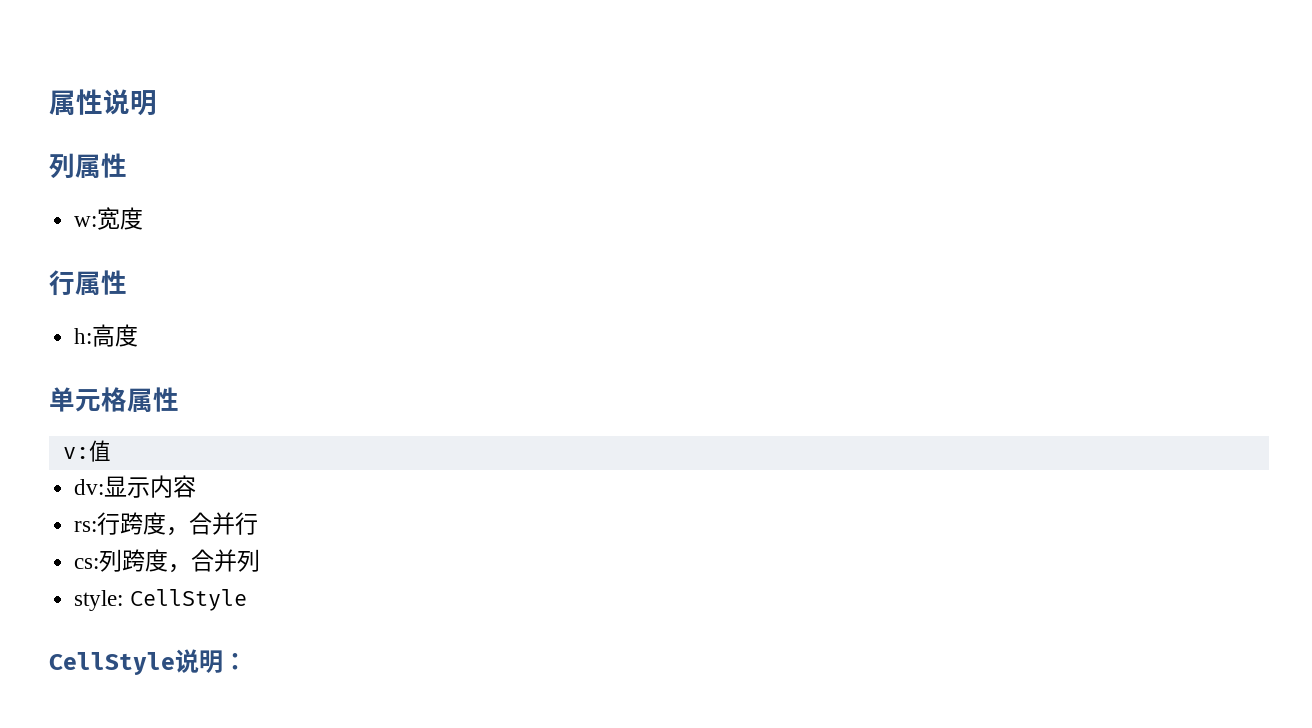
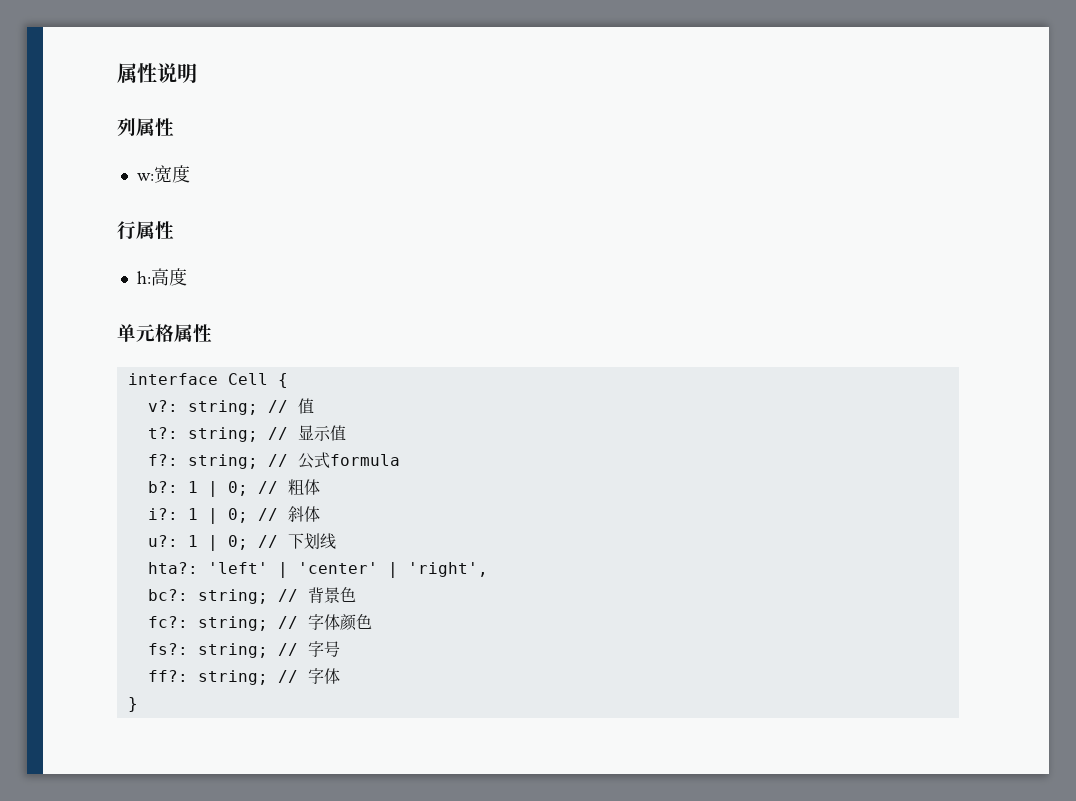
[62,440,111,462] [74,475,197,498] [74,512,259,536] [74,549,261,573] [74,589,247,611] [49,649,247,675] v:值 // dv:显示内容 // rs:行跨度，合并行 // cs:列跨度，合并列 // style: CellStyle // CellStyle说明： -> [127,373,288,388] [147,398,314,415] [147,425,346,442] [147,452,400,469] [147,479,320,497] [147,506,320,524] [147,533,336,551] [147,562,488,578] [147,587,356,604] [147,614,372,631] [147,641,340,658] [147,668,340,685] [127,697,138,712] interface Cell { // v?: string; // 值 // t?: string; // 显示值 // f?: string; // 公式formula // b?: 1 | 0; // 粗体 // i?: 1 | 0; // 斜体 // u?: 1 | 0; // 下划线 // hta?: 'left' | 'center' | 'right', // bc?: string; // 背景色 // fc?: string; // 字体颜色 // fs?: string; // 字号 // ff?: string; // 字体 // }

